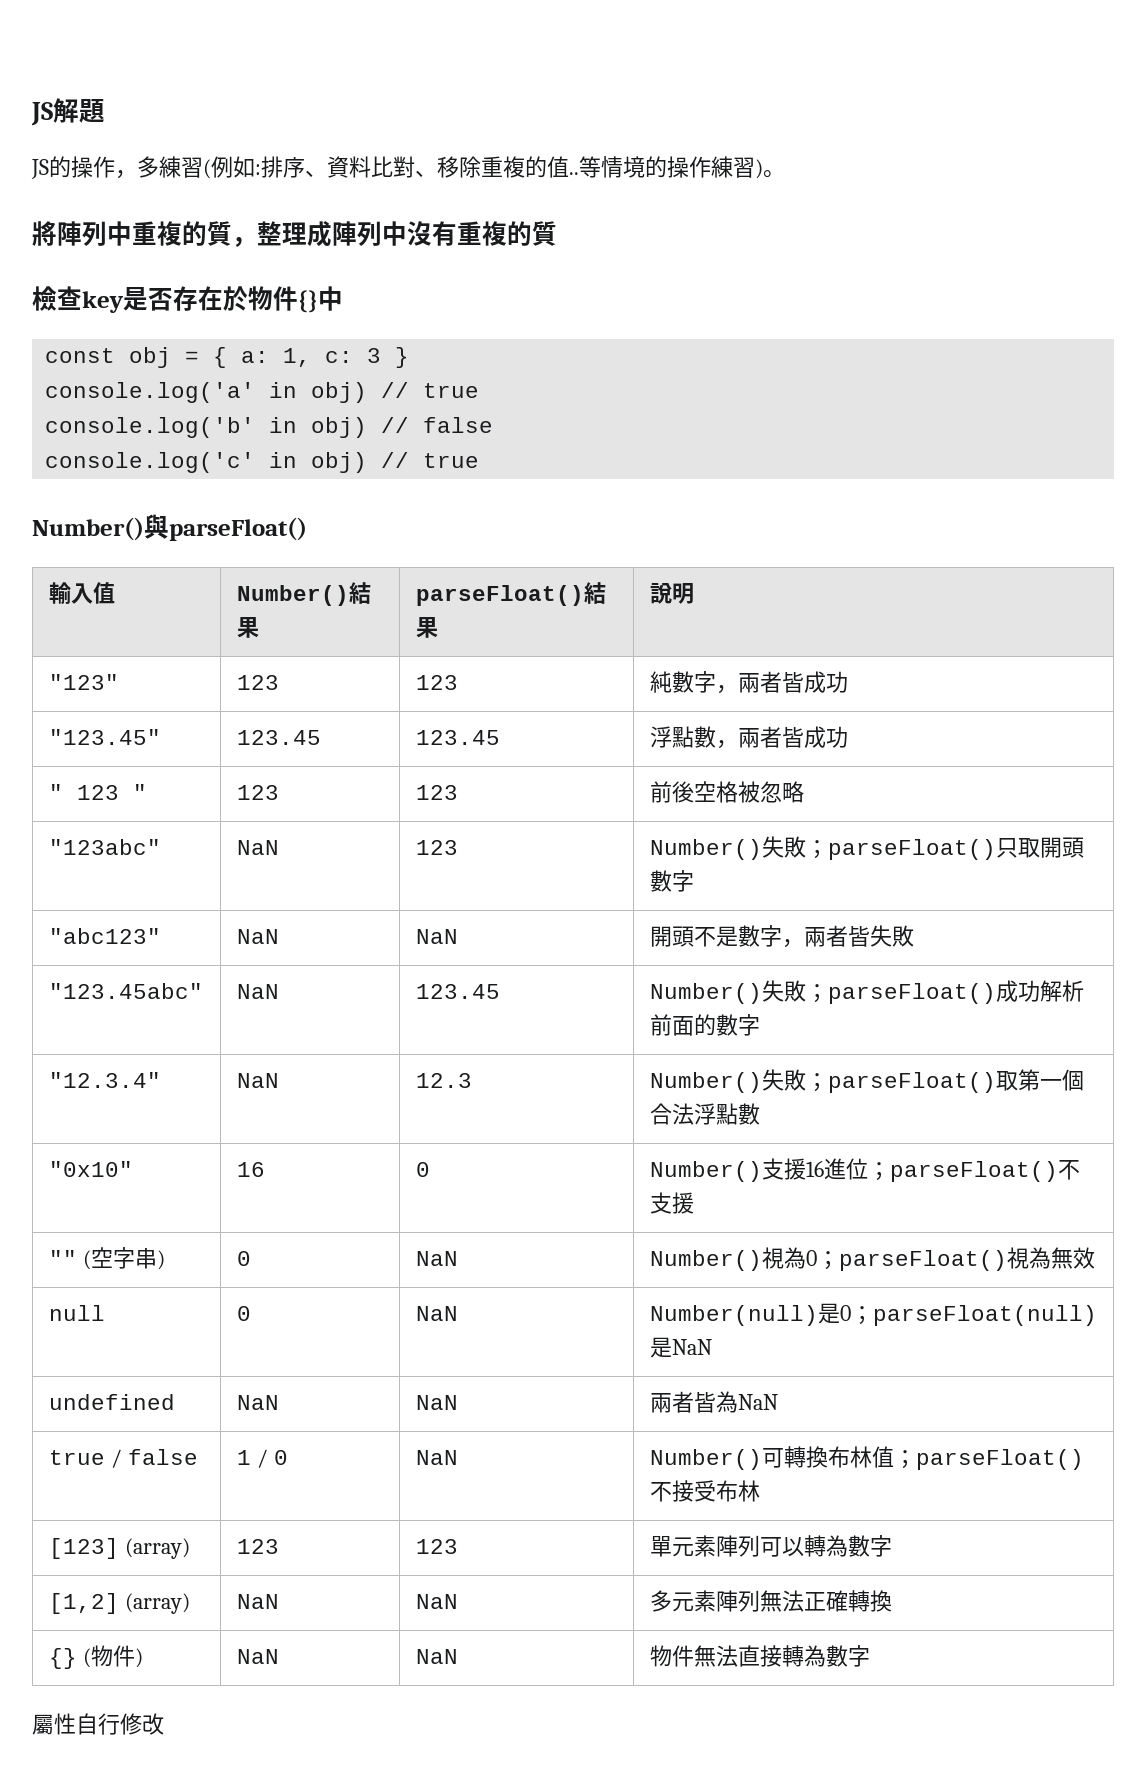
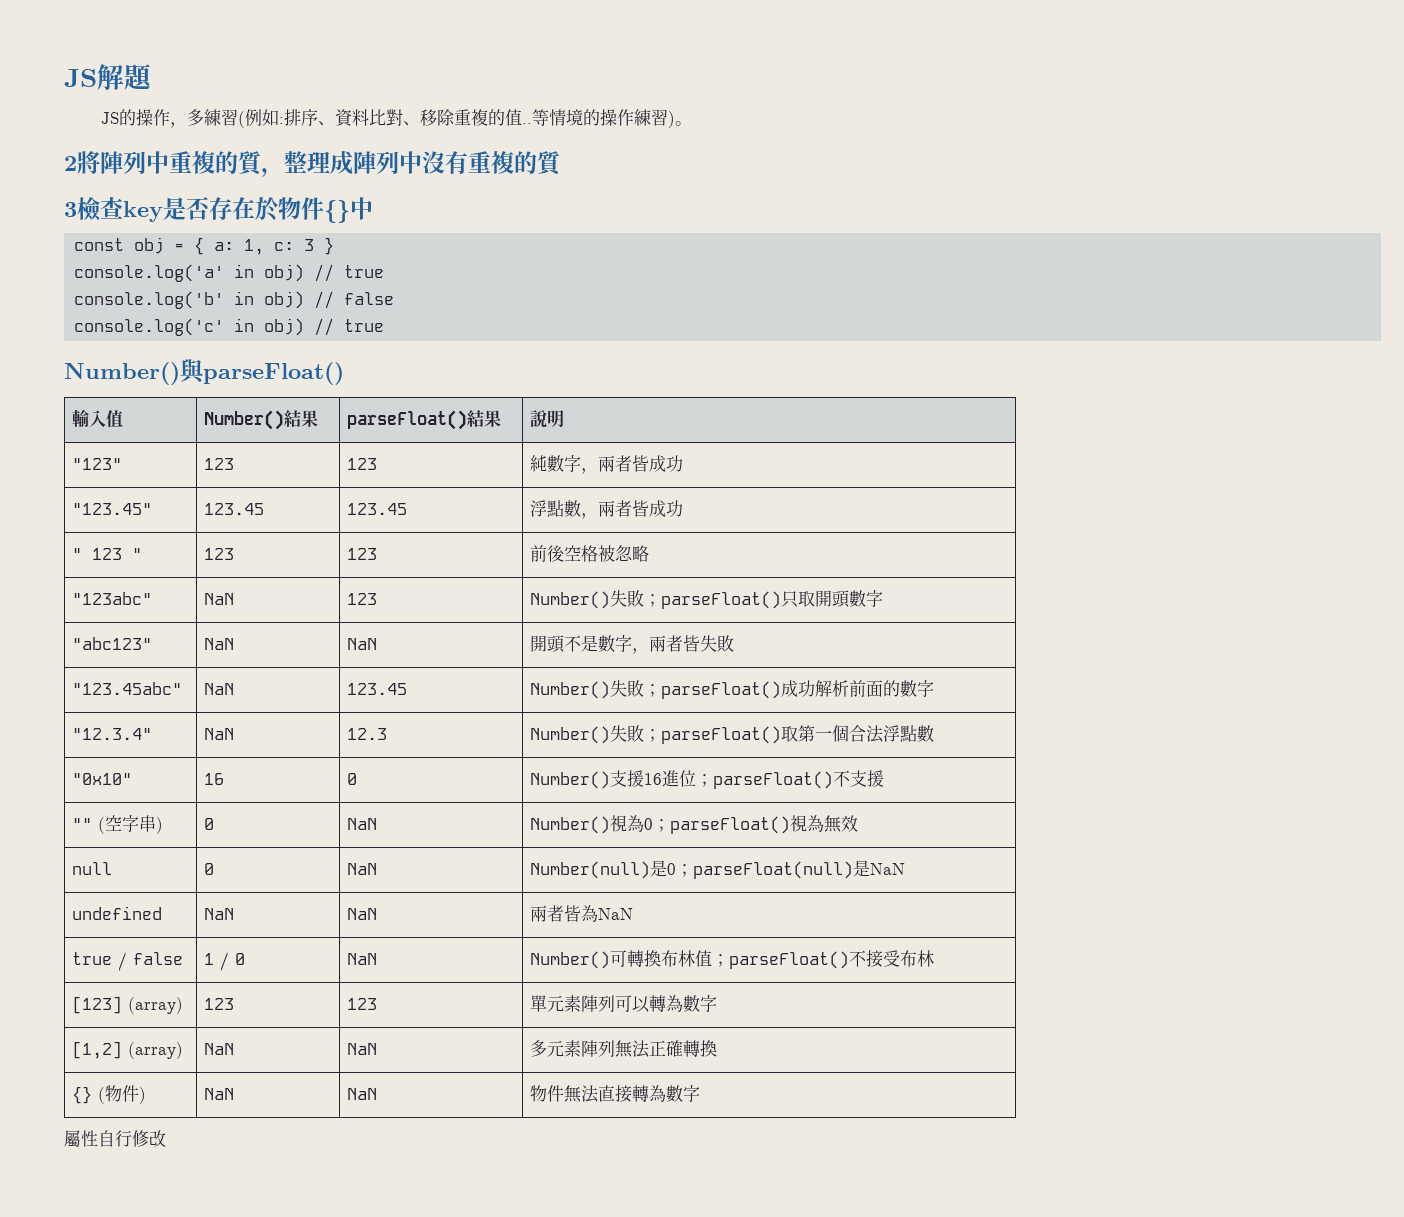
(785, 174) none -> [64,156,77,171] 2
(557, 233) none -> [64,202,77,217] 3

